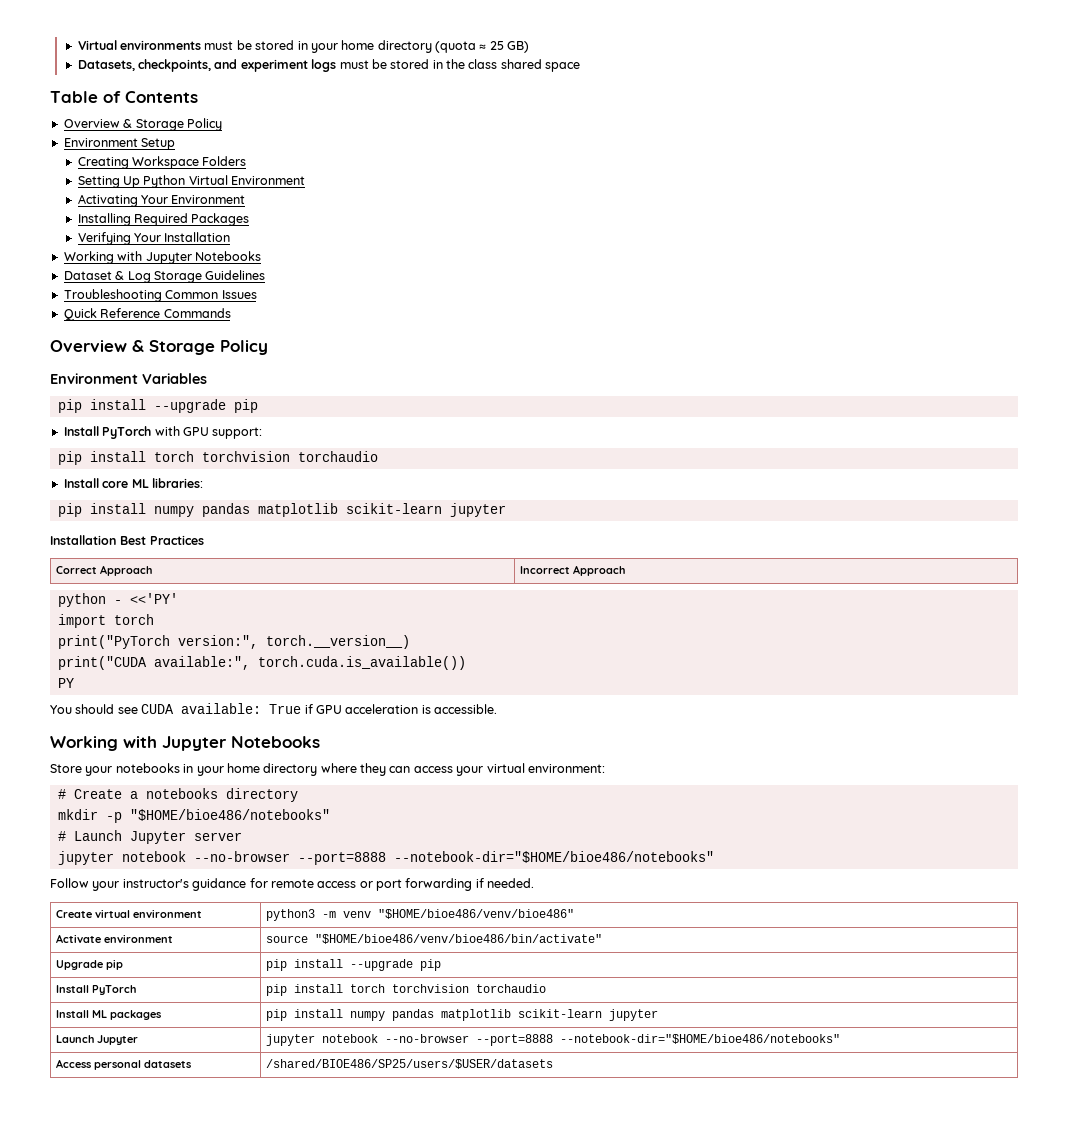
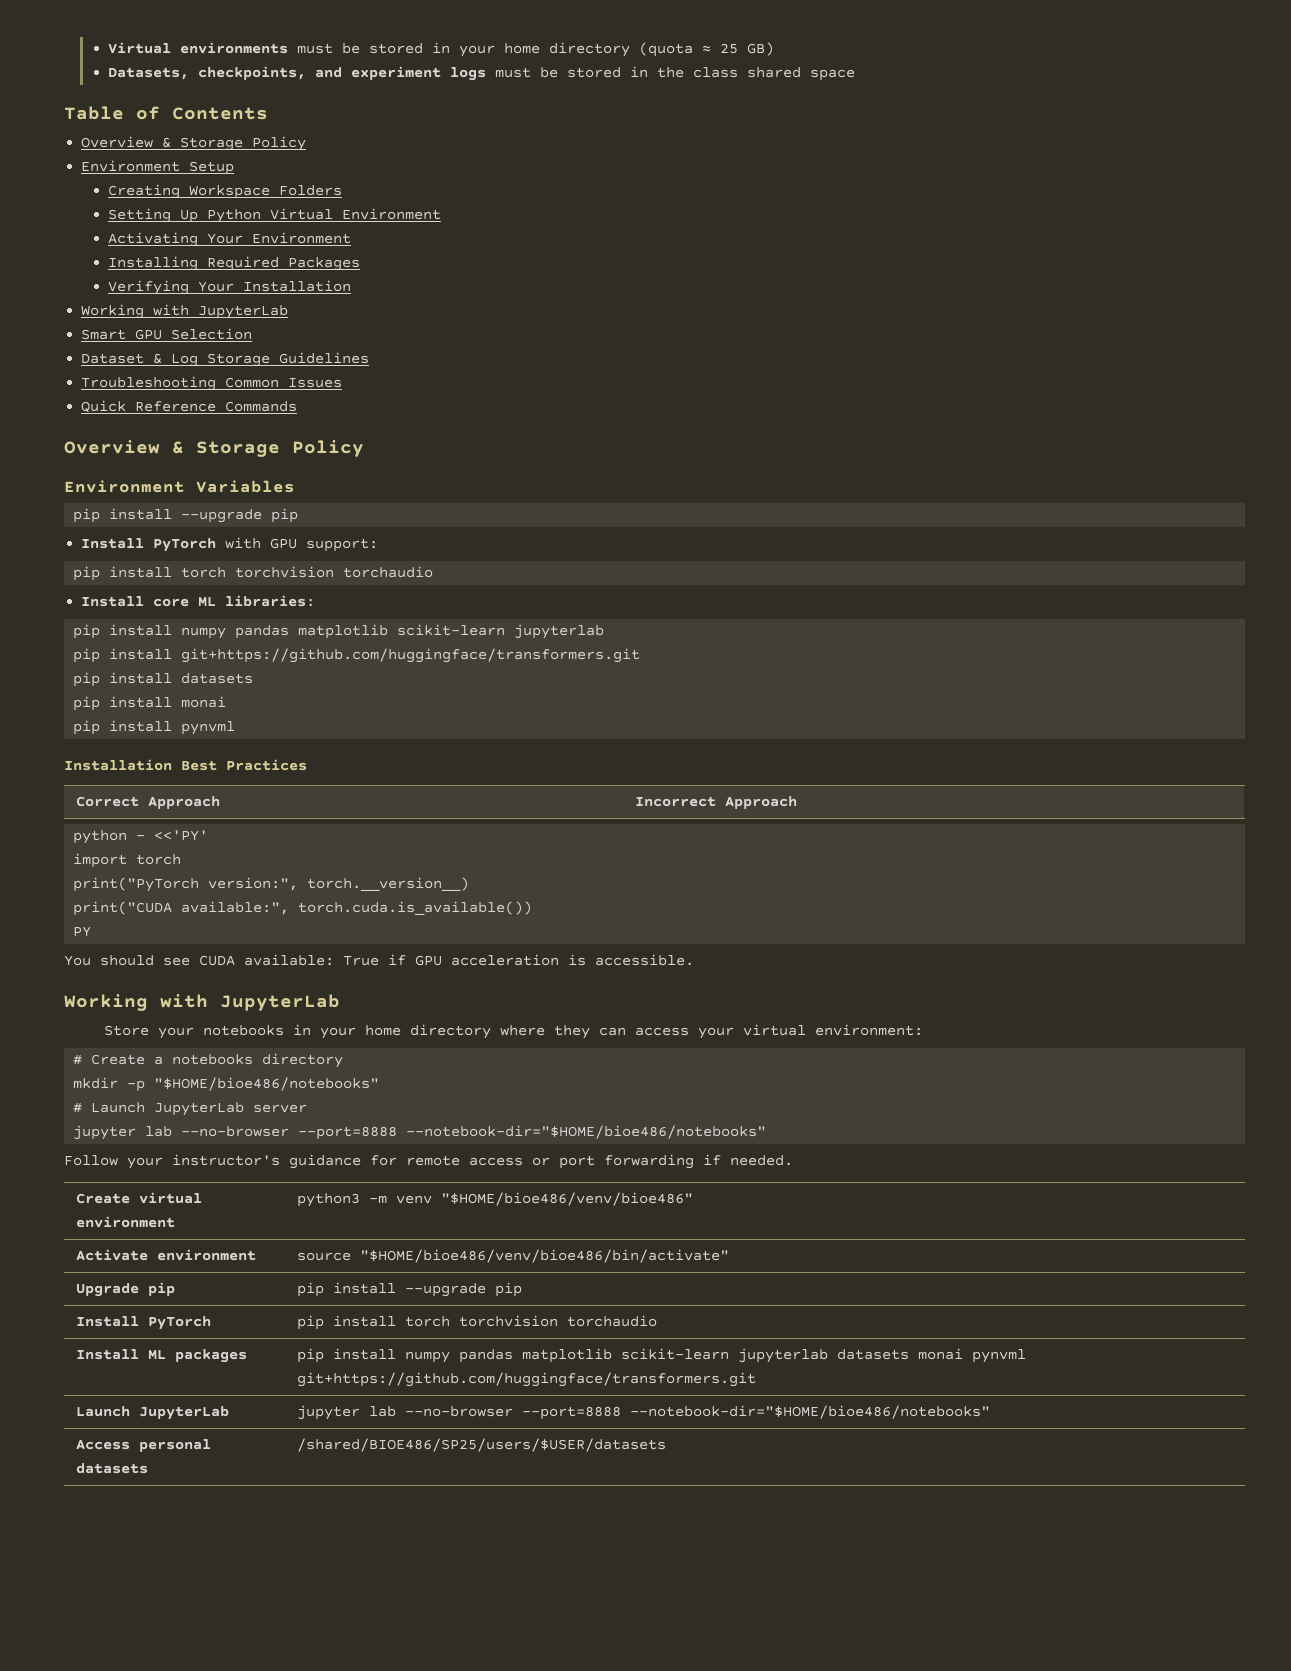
[145,251,261,264] Jupyter Notebooks -> [198,305,289,319] [81,328,253,340] JupyterLab // Smart GPU Selection
[449,503,506,517] jupyter -> [514,624,605,639] [73,648,641,663] [73,672,254,687] [73,696,227,711] [73,720,236,735] jupyterlab // pip install git+https://github.com/huggingface/transformers.git // pip install datasets // pip install monai // pip install pynvml
[162,736,320,751] Jupyter Notebooks -> [220,994,340,1011] JupyterLab
[129,831,186,844] Jupyter -> [154,1102,245,1116] JupyterLab
[121,851,186,862] notebook -> [145,1126,173,1137] lab
[608,1009,658,1021] [55,1035,138,1045] [265,1034,378,1046] jupyter // Launch Jupyter | jupyter notebook -> [738,1348,1027,1363] [297,1372,757,1387] [76,1406,230,1420] [297,1405,397,1420] jupyterlab datasets monai pynvml git+https://github.com/huggingface/transformers.git // Launch JupyterLab | jupyter lab

